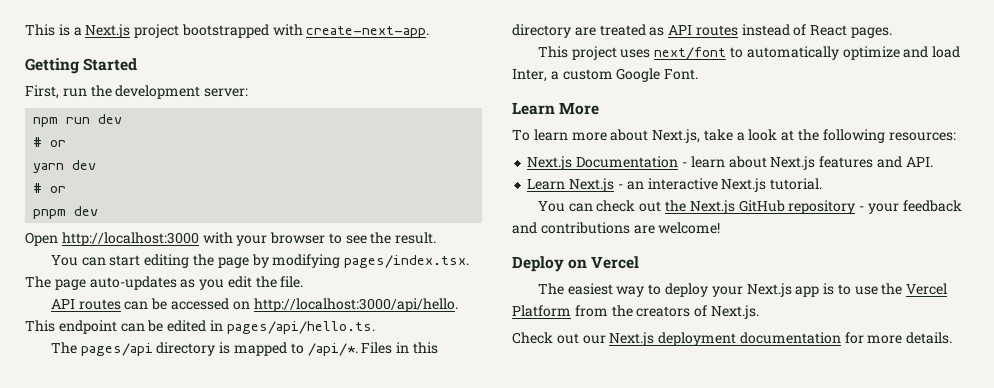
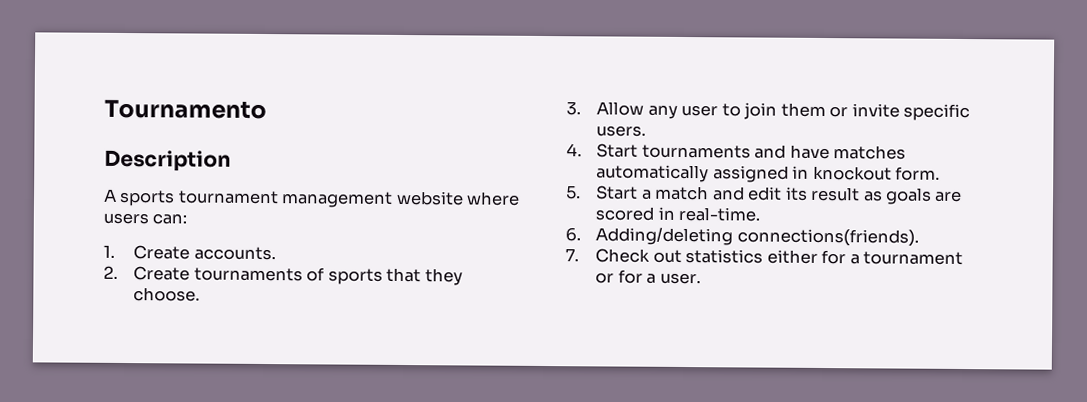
[25,24,430,38] [25,58,138,74] [25,85,249,99] [33,114,123,127] [33,137,67,147] [33,160,97,173] [33,183,67,193] [33,206,99,219] [25,232,437,246] [50,254,470,268] [25,276,304,290] [50,298,458,312] [25,320,375,334] [50,342,438,356] [512,24,893,38] [537,46,961,60] [512,68,699,82] [512,102,600,115] [512,129,956,143] [527,156,933,170] [527,178,823,192] [537,200,962,214] [512,222,721,234] [512,256,640,272] [537,283,948,297] [512,305,759,319] [512,332,953,346] This is a Next.js project bootstrapped with create-next-app. // Getting Started // First, run the development server: // npm run dev // # or // yarn dev // # or // pnpm dev // Open http://localhost:3000 with your browser to see the result. // You can start editing the page by modifying pages/index.tsx. The page auto-updates as you edit the file. // API routes can be accessed on http://localhost:3000/api/hello. This endpoint can be edited in pages/api/hello.ts. // The pages/api directory is mapped to /api/*. Files in this directory are treated as API routes instead of React pages. // This project uses next/font to automatically optimize and load Inter, a custom Google Font. // Learn More // To learn more about Next.js, take a look at the following resources: // Next.js Documentation - learn about Next.js features and API. // Learn Next.js - an interactive Next.js tutorial. // You can check out the Next.js GitHub repository - your feedback and contributions are welcome! // Deploy on Vercel // The easiest way to deploy your Next.js app is to use the Vercel Platform from the creators of Next.js. // Check out our Next.js deployment documentation for more details. -> [104,99,267,120] [104,149,231,172] [103,188,521,208] [103,212,188,225] [103,244,276,261] [103,265,463,286] [133,287,201,302] [566,101,970,122] [596,125,647,137] [566,143,907,160] [596,164,941,183] [566,185,963,205] [595,206,761,222] [565,227,919,247] [565,248,964,266] [595,269,701,285] Tournamento // Description // A sports tournament management website where users can: // 1. Create accounts. // 2. Create tournaments of sports that they choose. // 3. Allow any user to join them or invite specific users. // 4. Start tournaments and have matches automatically assigned in knockout form. // 5. Start a match and edit its result as goals are scored in real-time. // 6. Adding/deleting connections(friends). // 7. Check out statistics either for a tournament or for a user.

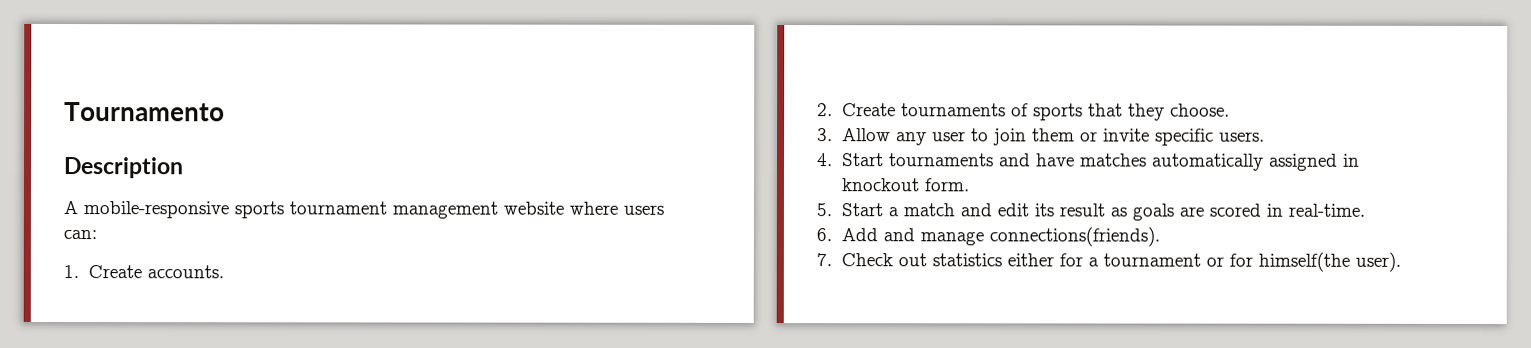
(117, 195) none -> [83,201,229,219] mobile-responsive
[595,227,734,246] Adding/deleting -> [840,228,984,246] Add and manage
[646,272,701,285] a user. -> [1257,251,1401,272] himself(the user).

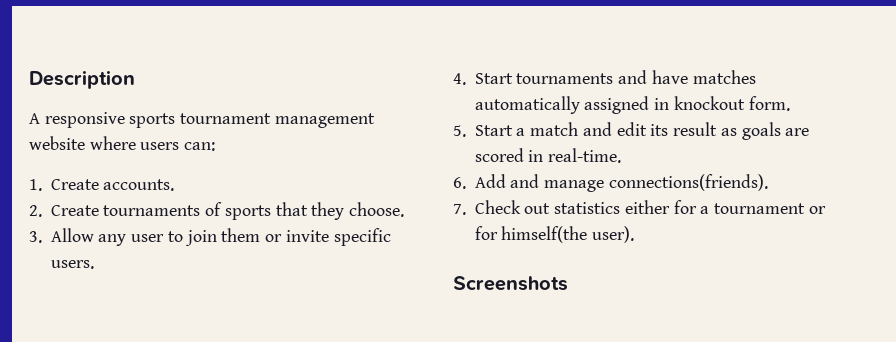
[64,102,225,122] Tournamento // -> (29, 79) none
[83,201,229,219] mobile-responsive -> [44,112,125,128] responsive
(1401, 261) none -> [453,276,568,291] // Screenshots

